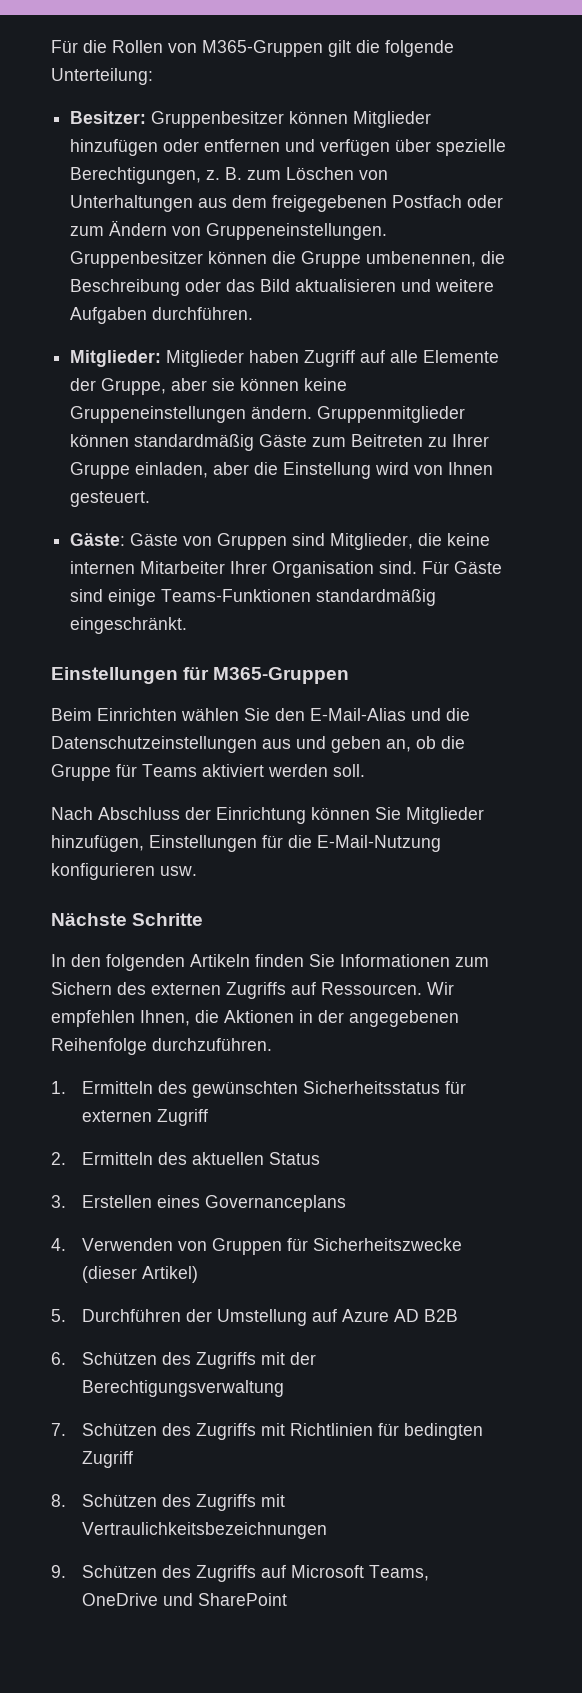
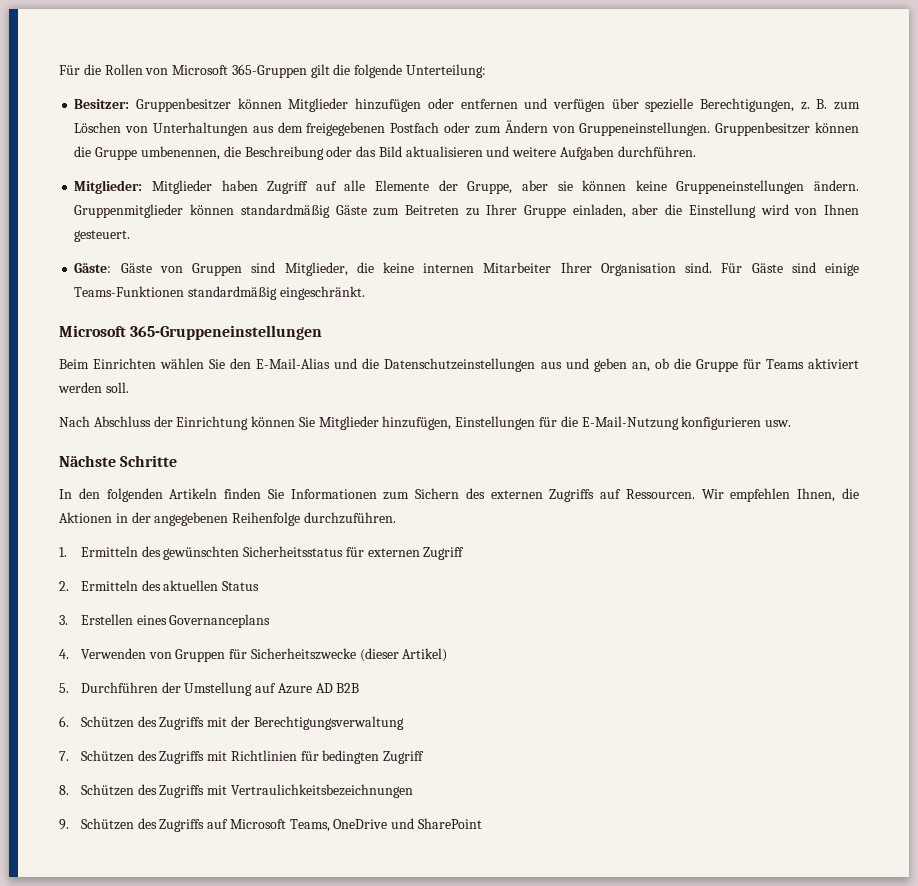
[202,40,323,57] M365-Gruppen -> [172,64,307,78] Microsoft 365-Gruppen
[51,667,350,684] Einstellungen für M365-Gruppen -> [59,325,323,340] Microsoft 365-Gruppeneinstellungen

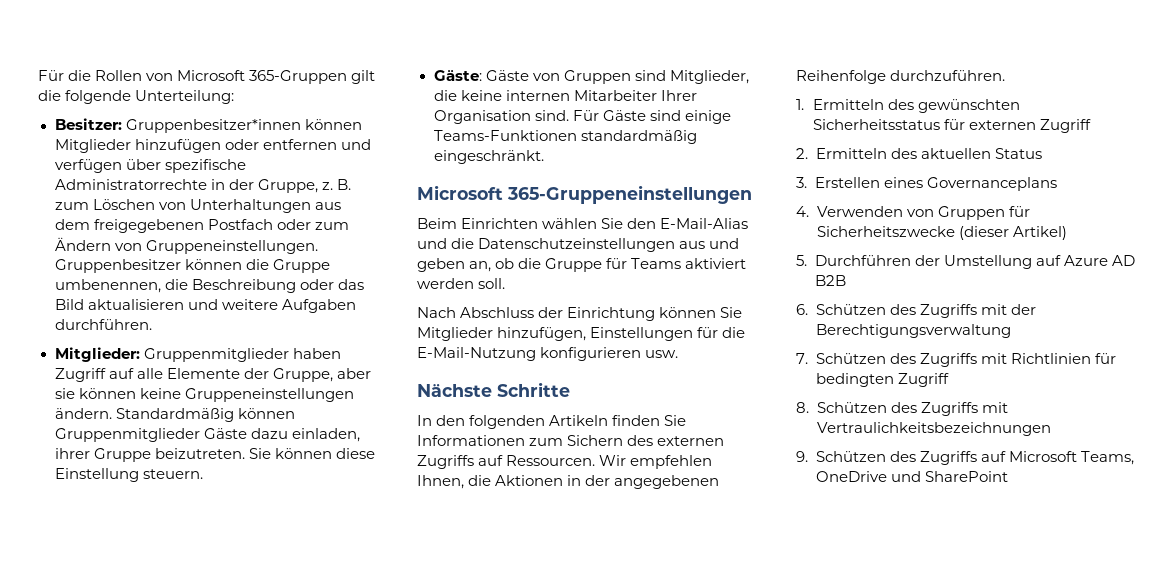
[136,98,232,112] Gruppenbesitzer -> [125,119,301,133] Gruppenbesitzer*innen
[645,98,794,112] spezielle Berechtigungen, -> [164,159,246,173] [54,179,318,193] spezifische Administratorrechte in der Gruppe,
[152,180,213,194] Mitglieder -> [143,348,289,362] Gruppenmitglieder
[74,204,860,218] [74,230,131,242] Gruppenmitglieder können standardmäßig Gäste zum Beitreten zu Ihrer Gruppe einladen, aber die Einstellung wird von Ihnen gesteuert. -> [115,408,295,422] [54,428,360,442] [54,448,375,462] [54,468,203,482] Standardmäßig können Gruppenmitglieder Gäste dazu einladen, ihrer Gruppe beizutreten. Sie können diese Einstellung steuern.

